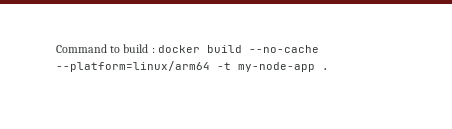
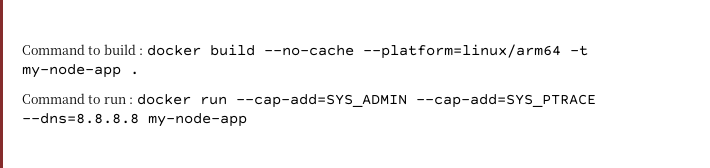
(329, 69) none -> [22,93,596,108] [22,113,247,127] // Command to run : docker run --cap-add=SYS_ADMIN --cap-add=SYS_PTRACE --dns=8.8.8.8 my-node-app

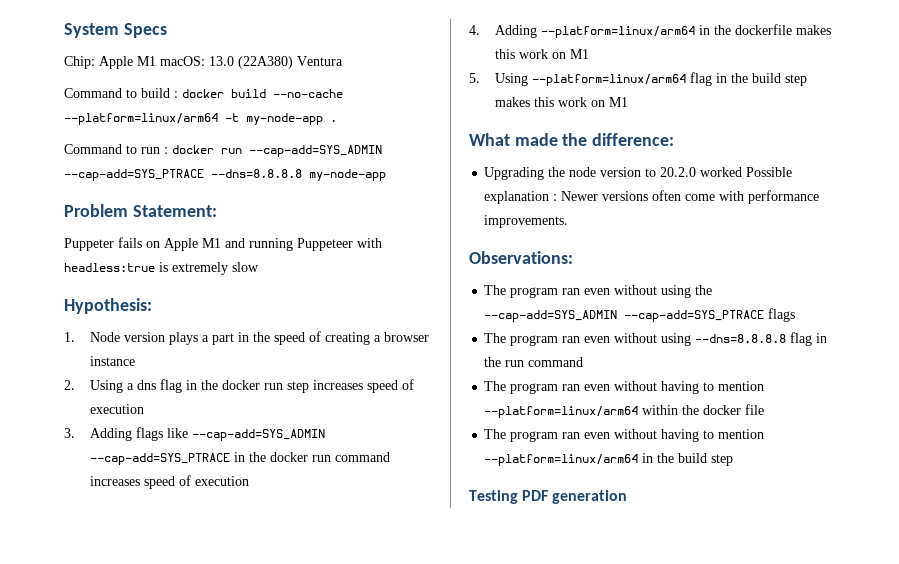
(22, 49) none -> [64,23,167,38] [64,56,343,69] System Specs // Chip: Apple M1 macOS: 13.0 (22A380) Ventura //
(247, 120) none -> [64,204,217,217] [64,237,382,251] [64,262,259,275] [64,298,152,314] [64,331,430,345] [90,356,136,366] [64,379,415,393] [90,404,145,414] [64,427,326,441] [90,452,391,465] [90,475,250,489] [469,24,832,38] [495,49,590,59] [469,72,808,86] [495,97,629,107] [469,133,675,146] [484,167,793,180] [484,190,820,204] [484,215,569,228] [469,251,573,264] [484,285,713,298] [484,308,796,322] [484,332,828,346] [484,357,584,367] [484,381,765,394] [484,404,765,418] [484,429,765,442] [484,453,734,466] [469,490,628,504] // Problem Statement: // Puppeter fails on Apple M1 and running Puppeteer with headless:true is extremely slow // Hypothesis: // 1. Node version plays a part in the speed of creating a browser instance // 2. Using a dns flag in the docker run step increases speed of execution // 3. Adding flags like --cap-add=SYS_ADMIN --cap-add=SYS_PTRACE in the docker run command increases speed of execution // 4. Adding --platform=linux/arm64 in the dockerfile makes this work on M1 // 5. Using --platform=linux/arm64 flag in the build step makes this work on M1 // What made the difference: // Upgrading the node version to 20.2.0 worked Possible explanation : Newer versions often come with performance improvements. // Observations: // The program ran even without using the --cap-add=SYS_ADMIN --cap-add=SYS_PTRACE flags // The program ran even without using --dns=8.8.8.8 flag in the run command // The program ran even without having to mention --platform=linux/arm64 within the docker file // The program ran even without having to mention --platform=linux/arm64 in the build step // Testing PDF generation

